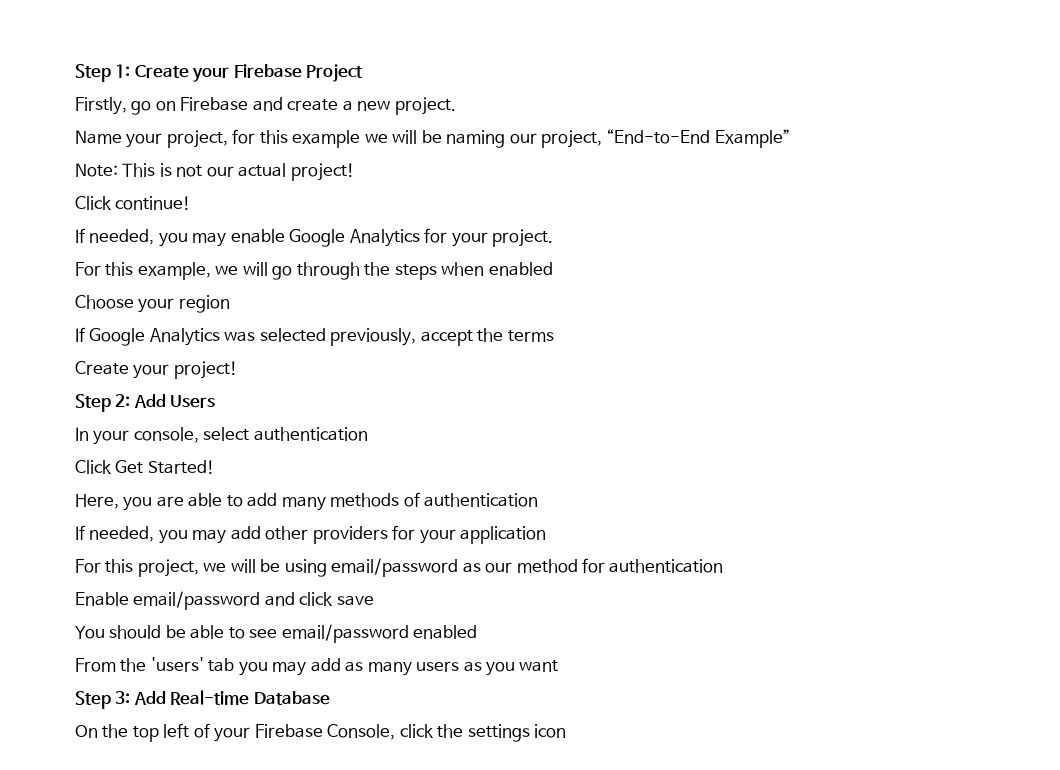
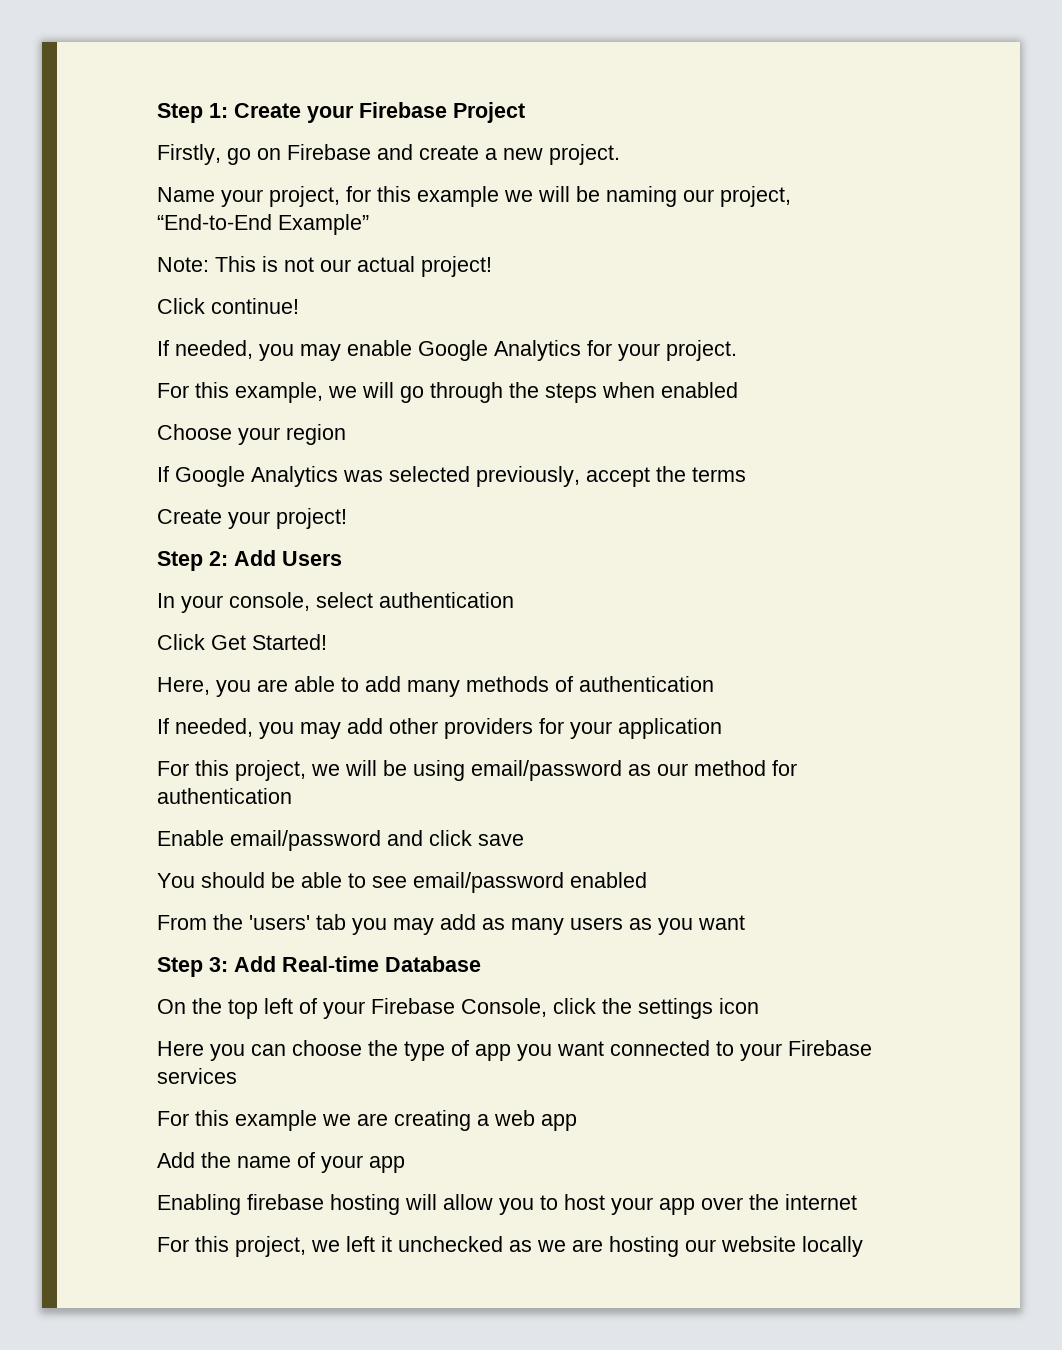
(567, 731) none -> [157,1040,872,1061] [157,1068,237,1084] [157,1110,577,1131] [157,1152,405,1173] [157,1194,857,1215] [157,1236,863,1257] // Here you can choose the type of app you want connected to your Firebase services // For this example we are creating a web app // Add the name of your app // Enabling firebase hosting will allow you to host your app over the internet // For this project, we left it unchecked as we are hosting our website locally

